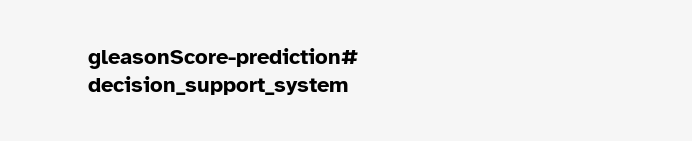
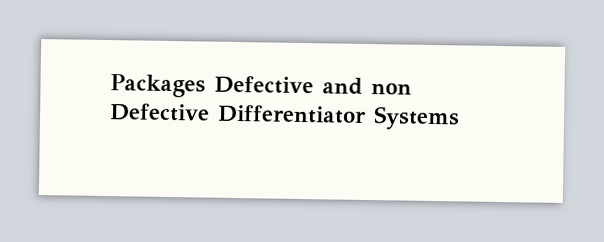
[88,48,358,69] [88,76,348,95] gleasonScore-prediction# decision_support_system -> [110,74,412,98] [109,103,460,131] Packages Defective and non Defective Differentiator Systems

